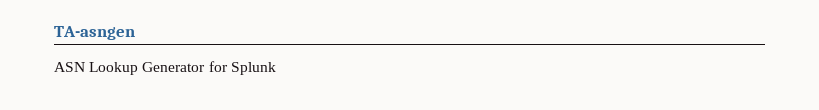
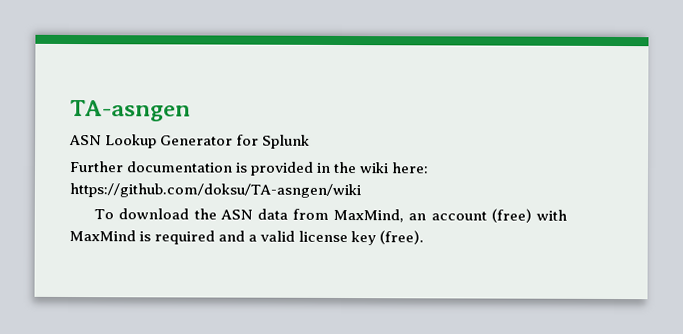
(276, 68) none -> [69,161,430,176] [69,183,361,199] [94,208,567,223] [69,230,425,246] // Further documentation is provided in the wiki here: https://github.com/doksu/TA-asngen/wiki // To download the ASN data from MaxMind, an account (free) with MaxMind is required and a valid license key (free).

